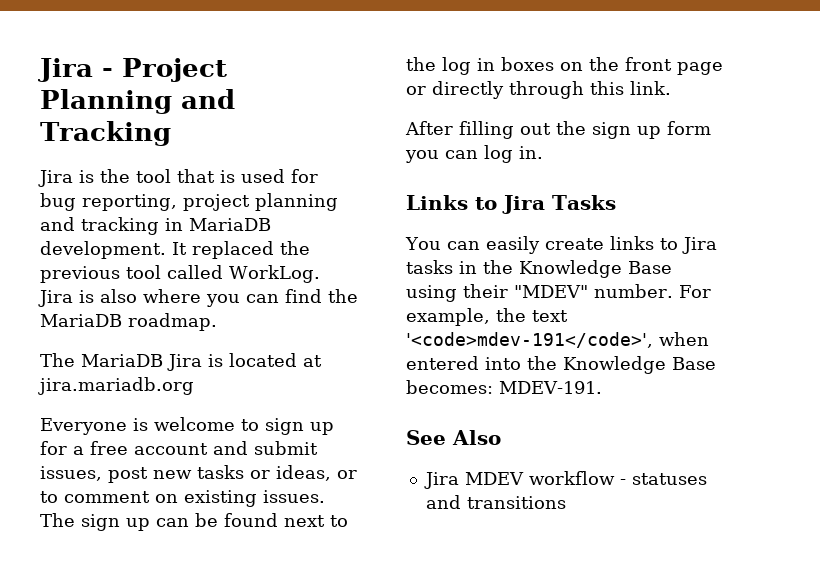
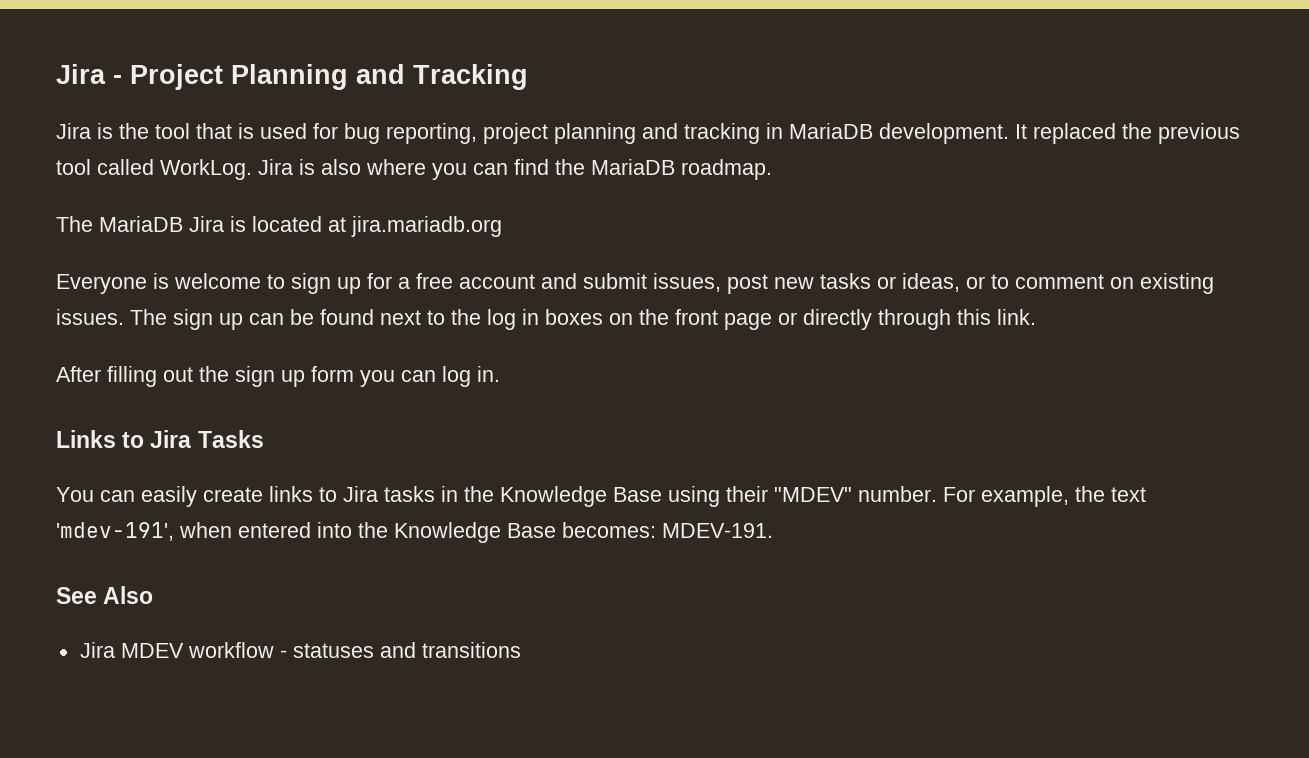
[406,332,653,348] '<code>mdev-191</code>', -> [56,522,174,541] 'mdev-191',

